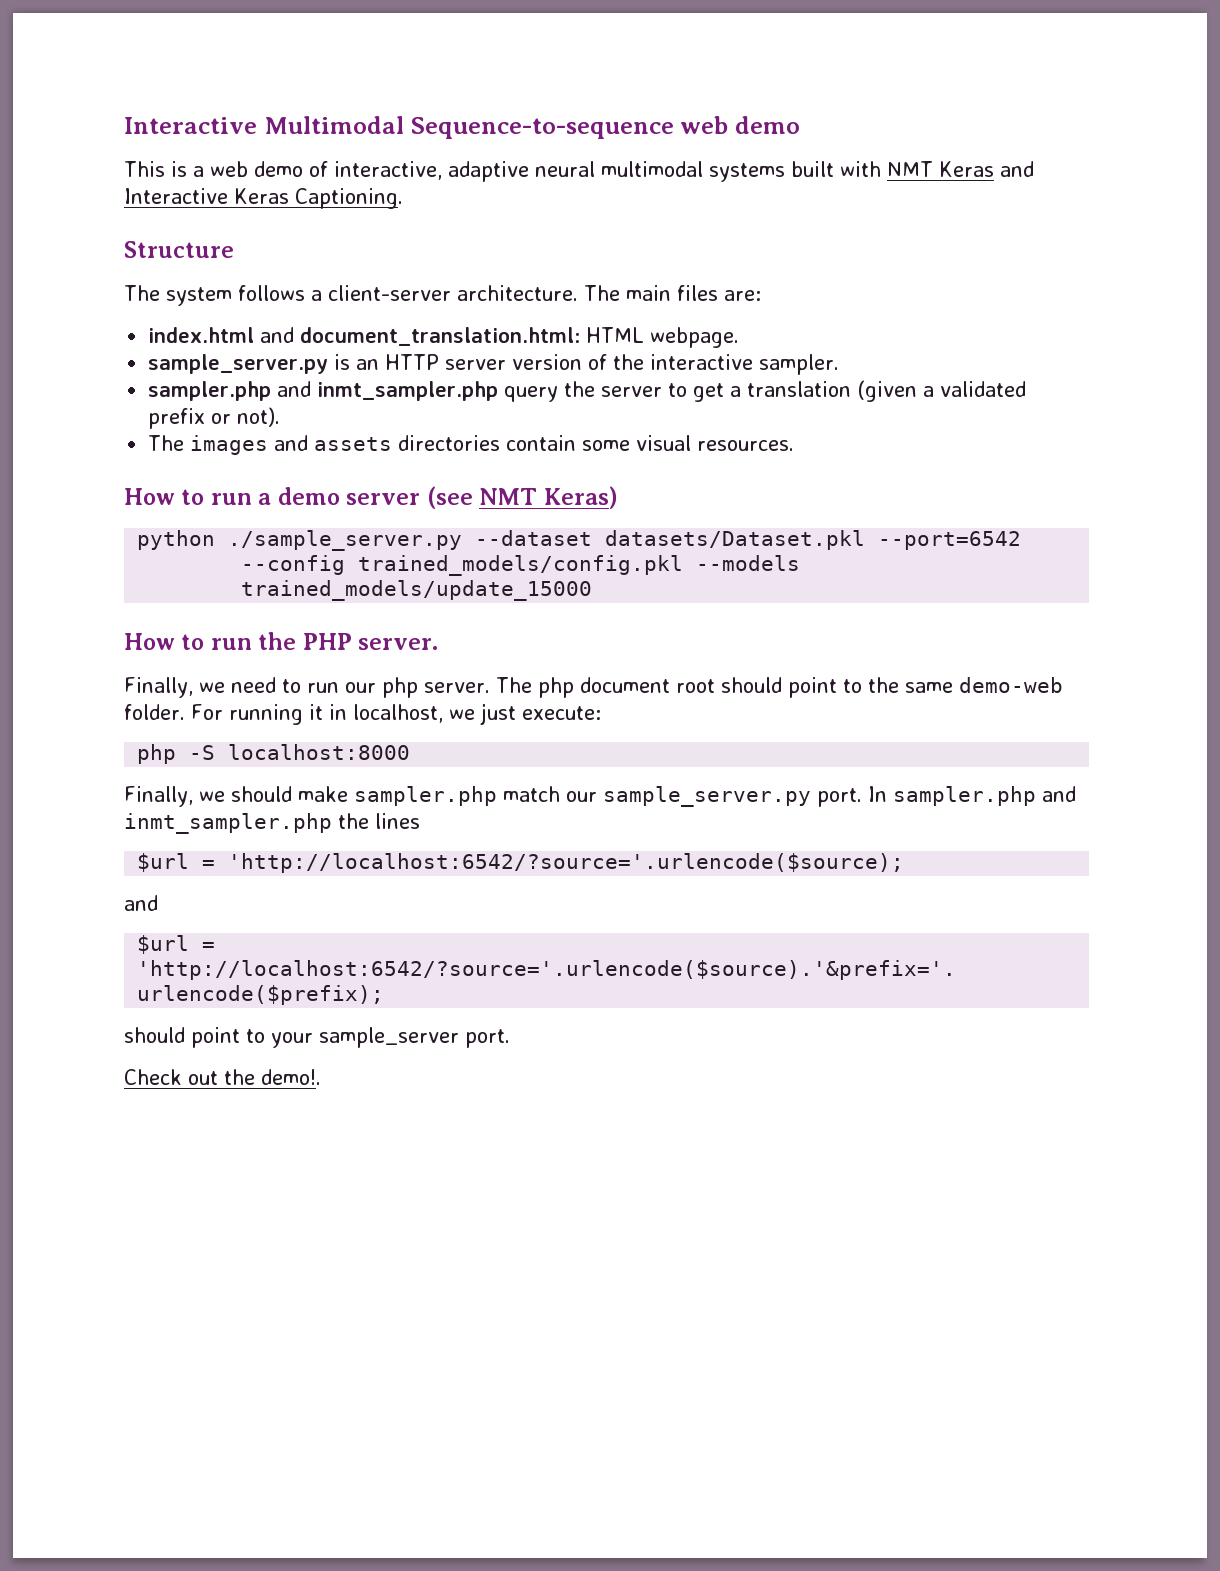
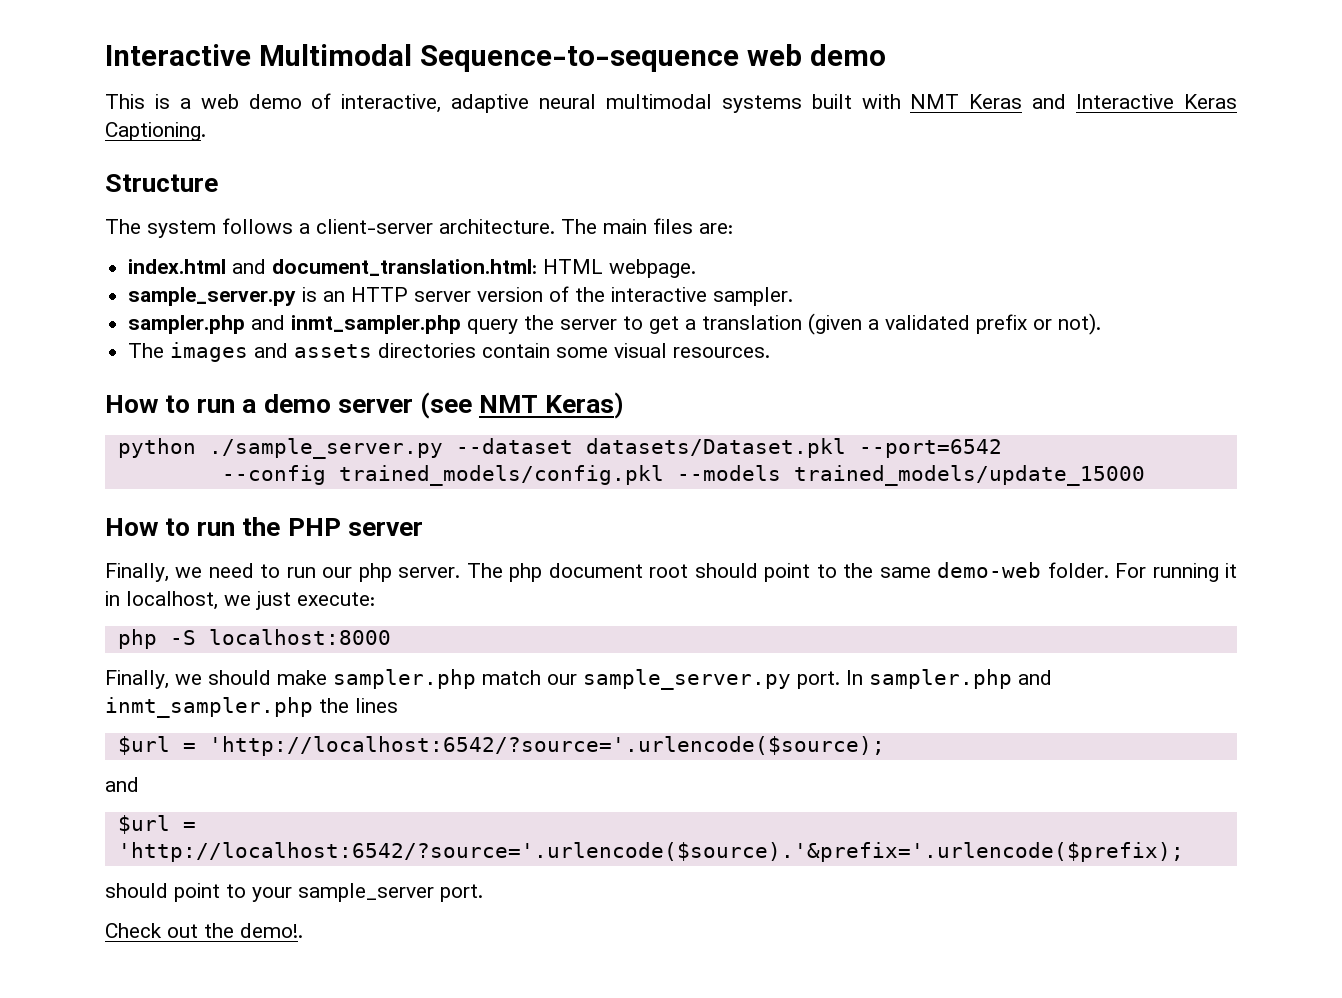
[358,638,439,650] server. -> [347,522,423,536] server

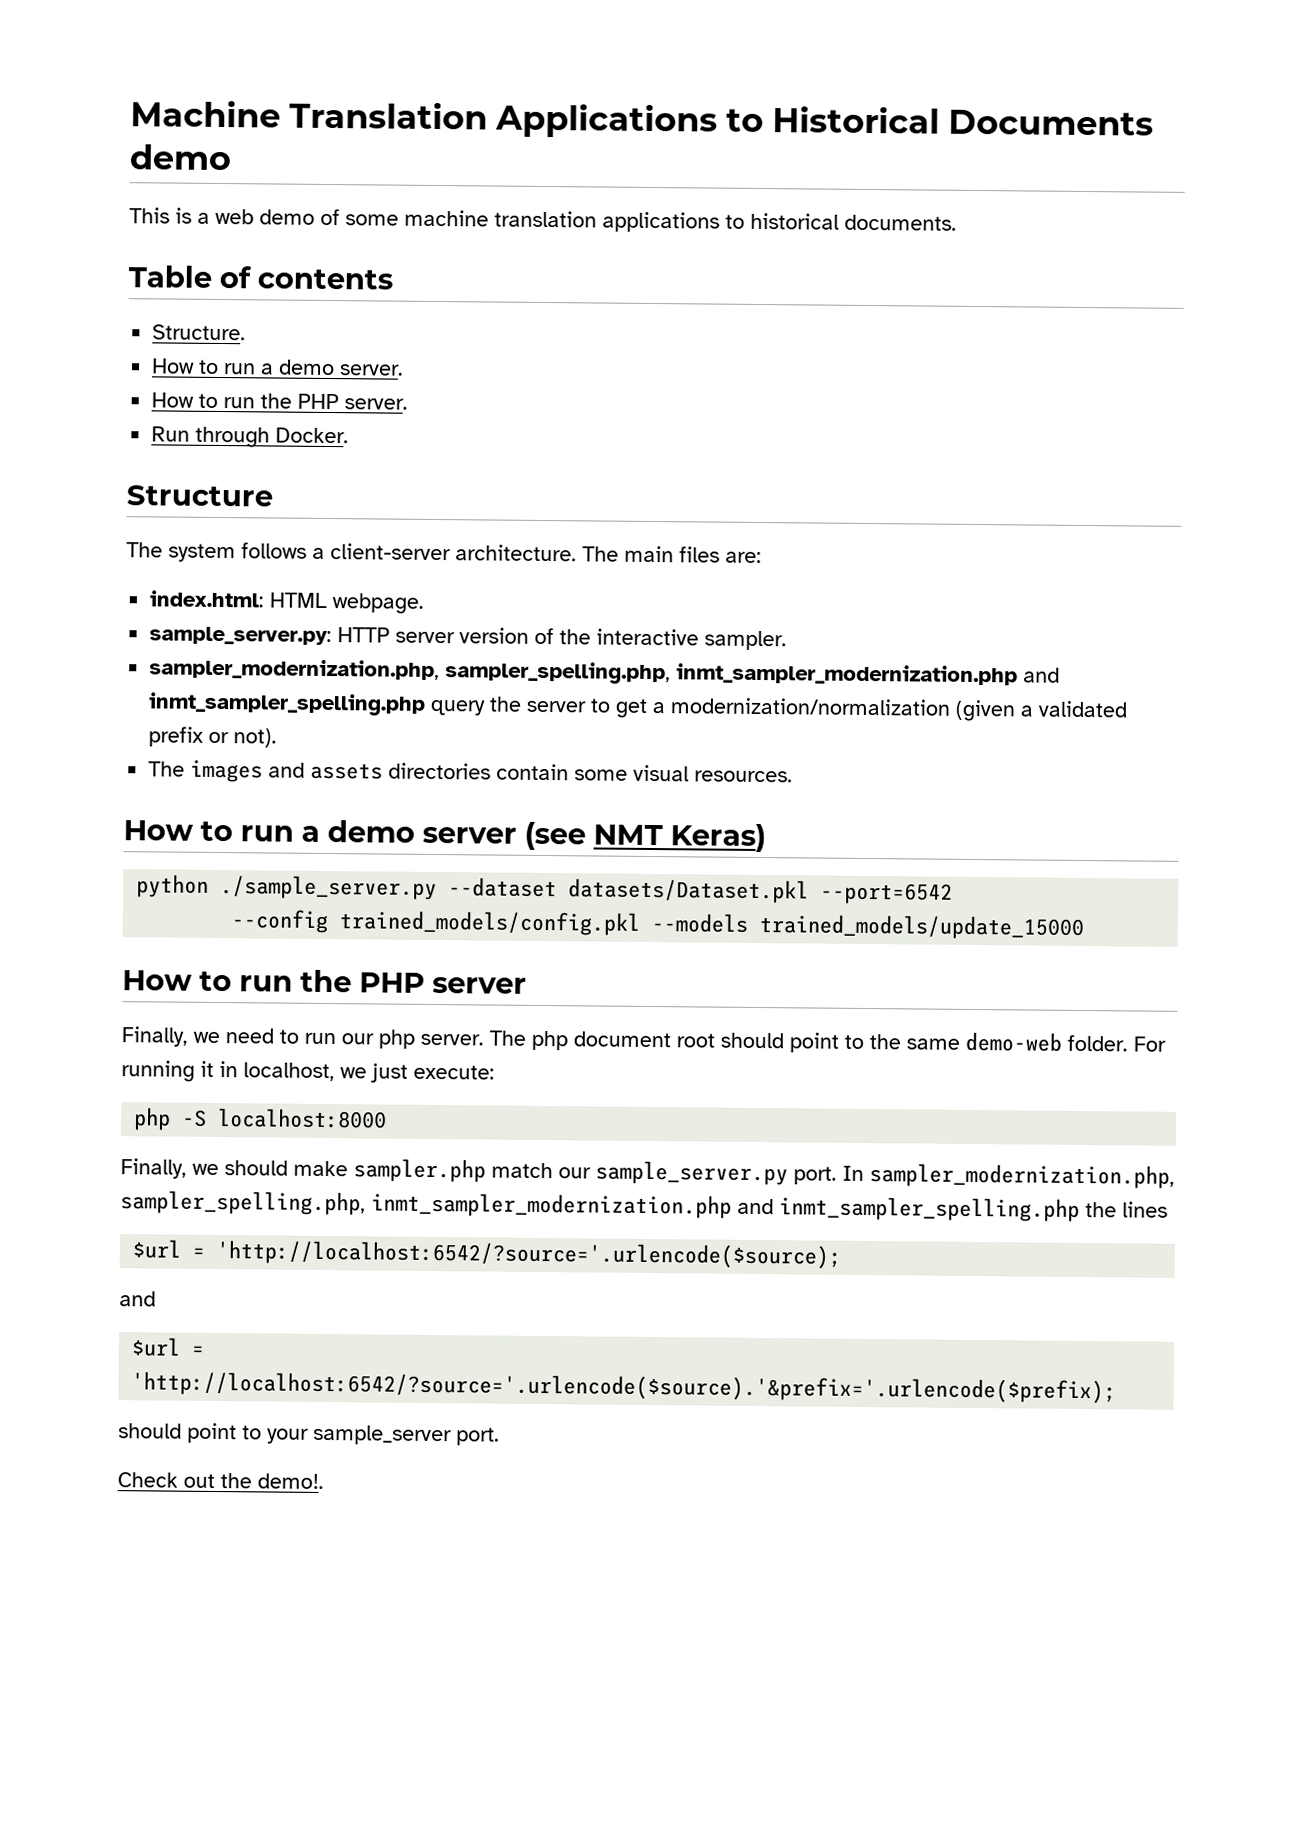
[105,44,802,72] Interactive Multimodal Sequence-to-sequence web -> [130,100,1155,139] Machine Translation Applications to Historical Documents
[341,94,1237,113] [105,122,206,141] interactive, adaptive neural multimodal systems built with NMT Keras and Interactive Keras Captioning. -> [345,209,957,233] [128,265,393,290] [152,324,247,341] [151,358,405,376] [151,392,409,410] [151,426,350,448] some machine translation applications to historical documents. // Table of contents // Structure. // How to run a demo server. // How to run the PHP server. // Run through Docker.
[128,259,538,276] index.html and document_translation.html: -> [149,590,265,608] index.html:
[128,287,346,306] sample_server.py is an -> [149,626,333,646] sample_server.py:
[128,315,462,334] sampler.php and inmt_sampler.php -> [149,658,1061,686] [148,692,427,716] sampler_modernization.php, sampler_spelling.php, inmt_sampler_modernization.php and inmt_sampler_spelling.php
[702,315,803,330] translation -> [670,697,951,716] modernization/normalization
[869,669,1052,689] [105,697,313,718] sampler.php and inmt_sampler.php -> [869,1163,1175,1189] [120,1190,1080,1222] sampler_modernization.php, sampler_spelling.php, inmt_sampler_modernization.php and inmt_sampler_spelling.php

